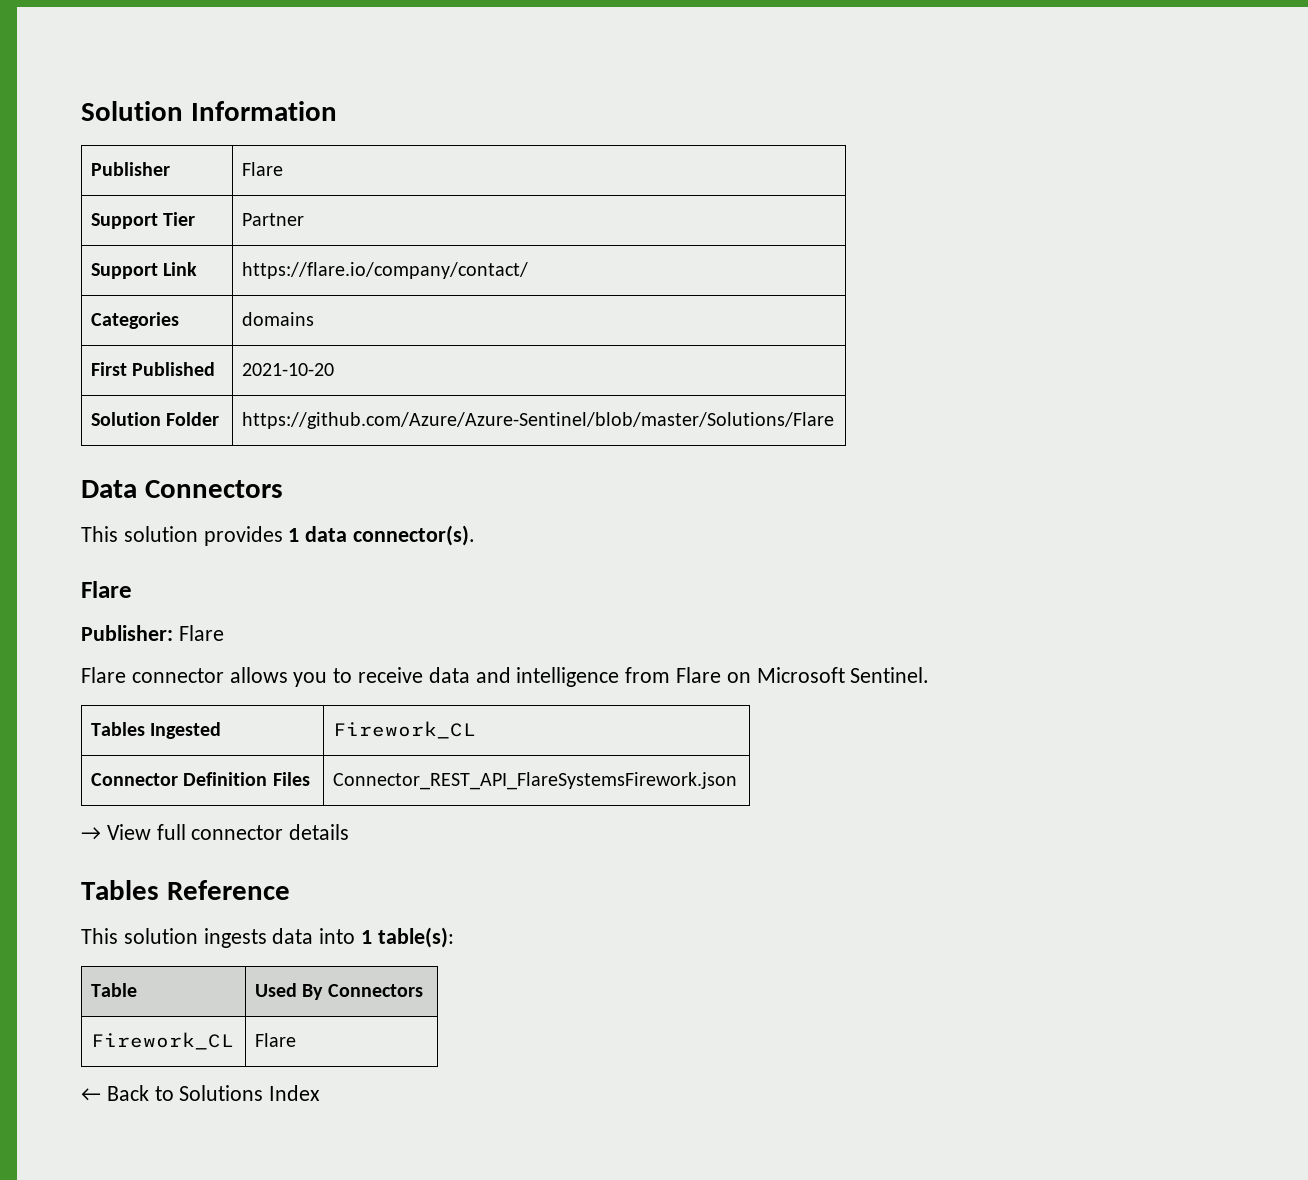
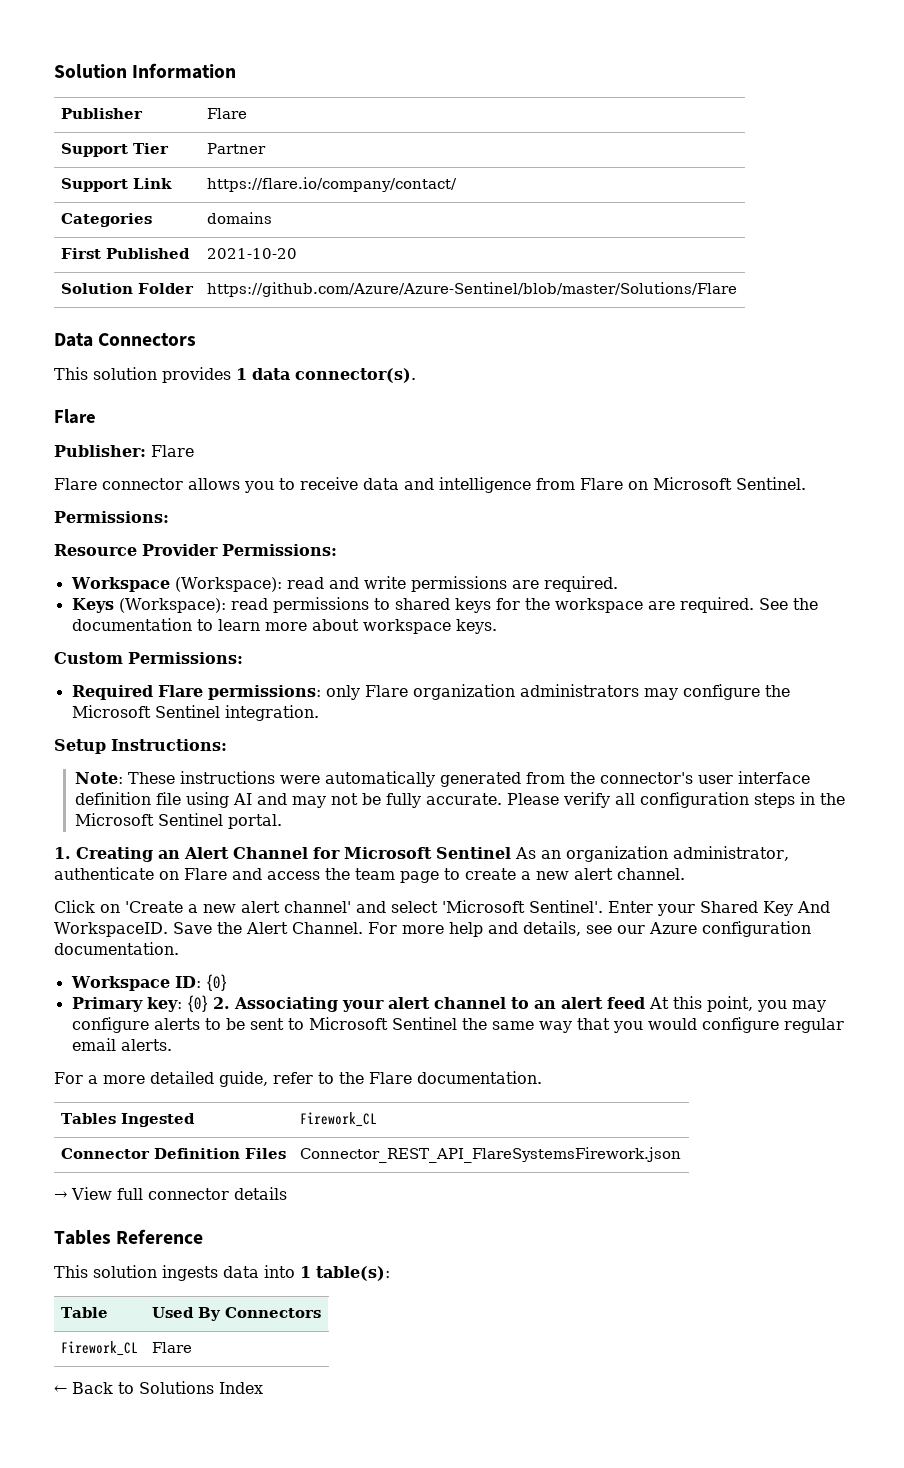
(930, 675) none -> [54,511,169,523] [54,544,337,556] [70,576,618,592] [71,597,818,613] [71,618,497,634] [54,652,243,664] [71,684,790,700] [71,705,319,721] [54,739,227,754] [74,771,810,787] [74,792,845,808] [74,813,282,829] [54,846,789,862] [54,867,685,883] [54,900,830,916] [54,921,811,937] [54,942,179,955] [70,974,227,991] [71,995,826,1012] [71,1017,844,1033] [71,1038,172,1051] [54,1071,542,1087] // Permissions: // Resource Provider Permissions: // Workspace (Workspace): read and write permissions are required. // Keys (Workspace): read permissions to shared keys for the workspace are required. See the documentation to learn more about workspace keys. // Custom Permissions: // Required Flare permissions: only Flare organization administrators may configure the Microsoft Sentinel integration. // Setup Instructions: // Note: These instructions were automatically generated from the connector's user interface definition file using AI and may not be fully accurate. Please verify all configuration steps in the Microsoft Sentinel portal. // 1. Creating an Alert Channel for Microsoft Sentinel As an organization administrator, authenticate on Flare and access the team page to create a new alert channel. // Click on 'Create a new alert channel' and select 'Microsoft Sentinel'. Enter your Shared Key And WorkspaceID. Save the Alert Channel. For more help and details, see our Azure configuration documentation. // Workspace ID: {0} // Primary key: {0} 2. Associating your alert channel to an alert feed At this point, you may configure alerts to be sent to Microsoft Sentinel the same way that you would configure regular email alerts. // For a more detailed guide, refer to the Flare documentation.

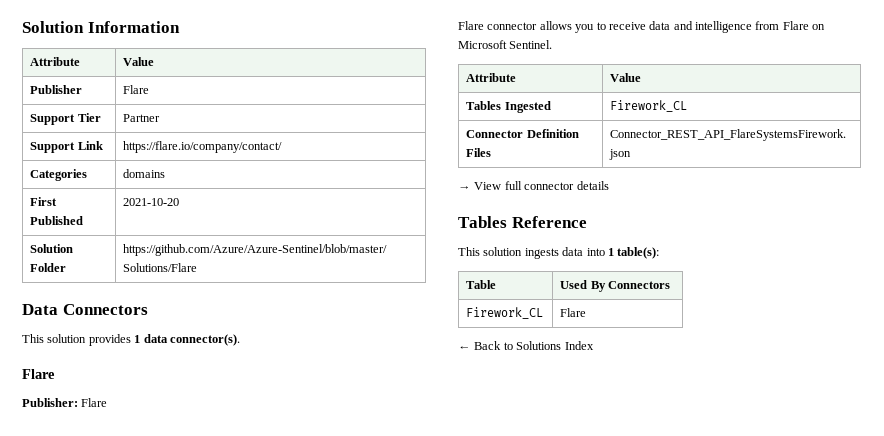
(237, 71) none -> [30,57,81,66] [123,57,155,66] // Attribute | Value
[54,511,169,523] [54,544,337,556] [70,576,618,592] [71,597,818,613] [71,618,497,634] [54,652,243,664] [71,684,790,700] [71,705,319,721] [54,739,227,754] [74,771,810,787] [74,792,845,808] [74,813,282,829] [54,846,789,862] [54,867,685,883] [54,900,830,916] [54,921,811,937] [54,942,179,955] [70,974,227,991] [71,995,826,1012] [71,1017,844,1033] [71,1038,172,1051] [54,1071,542,1087] // Permissions: // Resource Provider Permissions: // Workspace (Workspace): read and write permissions are required. // Keys (Workspace): read permissions to shared keys for the workspace are required. See the documentation to learn more about workspace keys. // Custom Permissions: // Required Flare permissions: only Flare organization administrators may configure the Microsoft Sentinel integration. // Setup Instructions: // Note: These instructions were automatically generated from the connector's user interface definition file using AI and may not be fully accurate. Please verify all configuration steps in the Microsoft Sentinel portal. // 1. Creating an Alert Channel for Microsoft Sentinel As an organization administrator, authenticate on Flare and access the team page to create a new alert channel. // Click on 'Create a new alert channel' and select 'Microsoft Sentinel'. Enter your Shared Key And WorkspaceID. Save the Alert Channel. For more help and details, see our Azure configuration documentation. // Workspace ID: {0} // Primary key: {0} 2. Associating your alert channel to an alert feed At this point, you may configure alerts to be sent to Microsoft Sentinel the same way that you would configure regular email alerts. // For a more detailed guide, refer to the Flare documentation. -> [466,73,517,82] [610,73,642,82] // Attribute | Value

